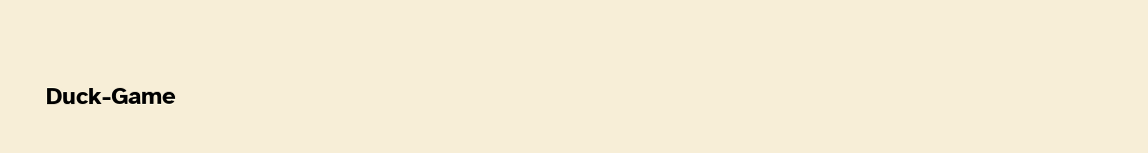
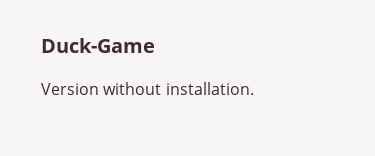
(177, 96) none -> [41,82,254,95] // Version without installation.

